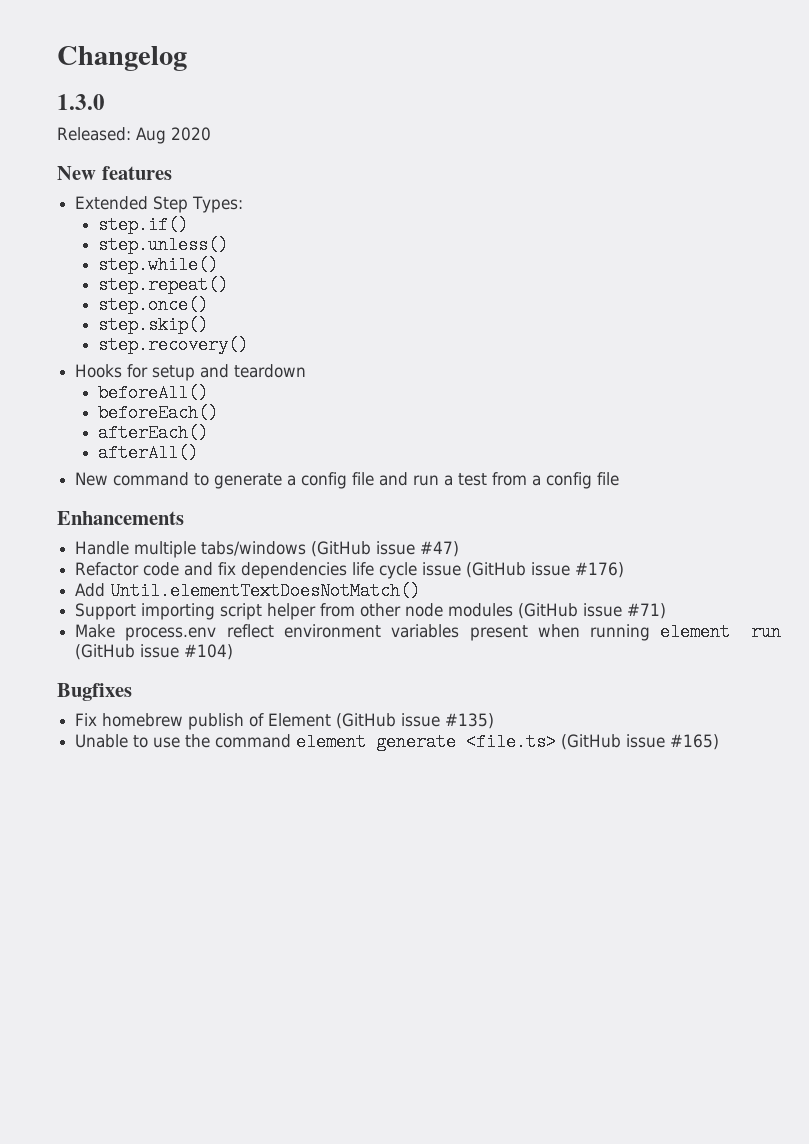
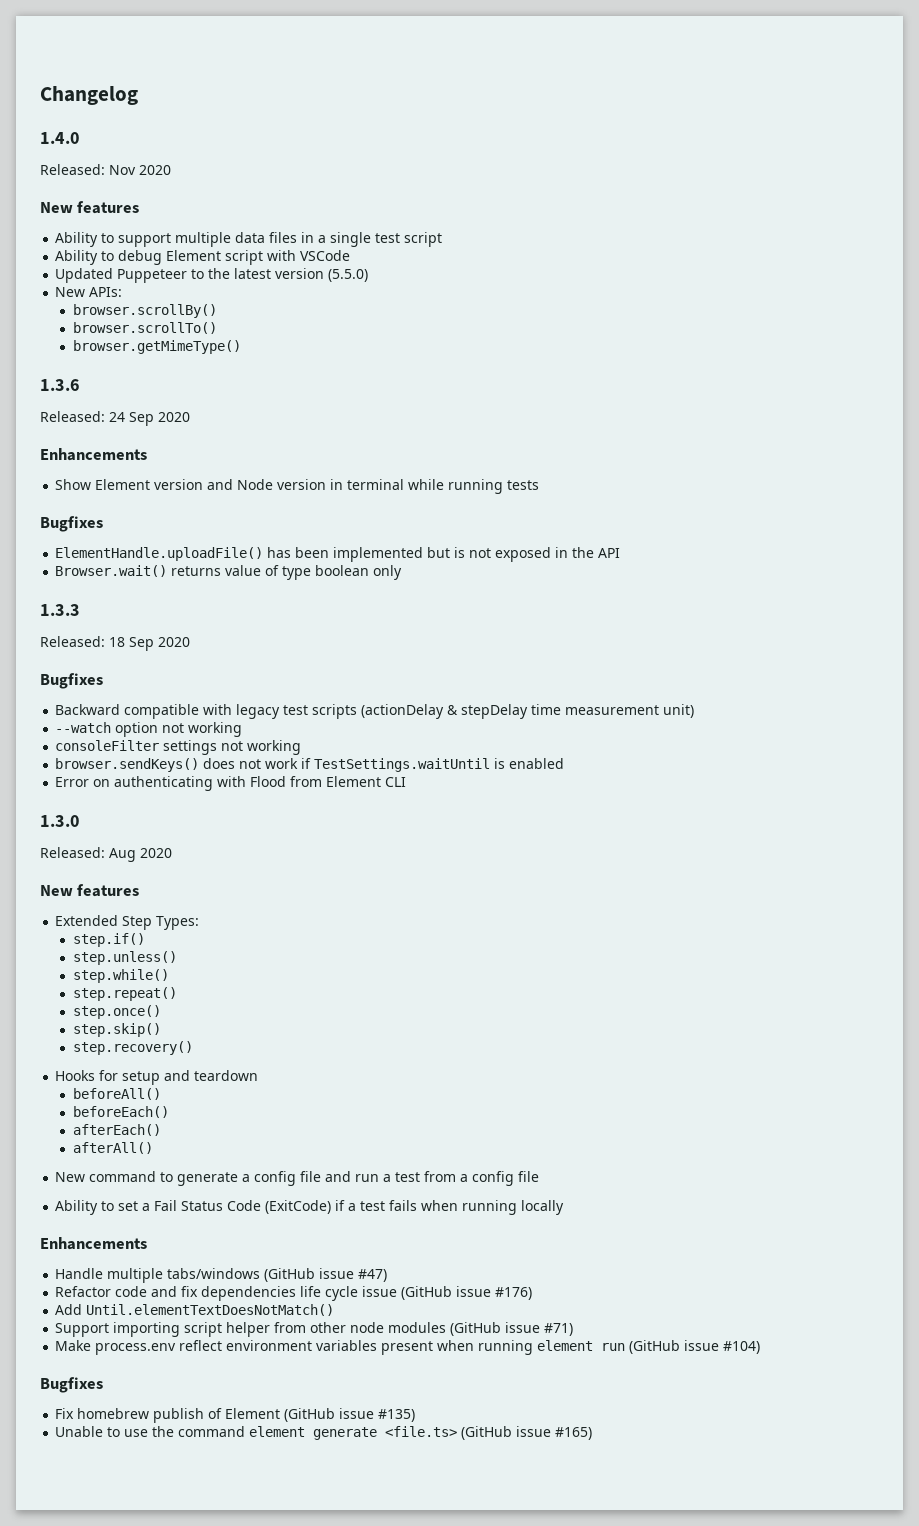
(187, 58) none -> [40,132,80,144] [40,164,171,175] [40,201,140,214] [55,232,443,247] [55,250,351,265] [55,268,369,283] [55,287,123,297] [72,304,217,318] [72,322,217,334] [72,340,241,354] [40,379,80,391] [40,411,190,426] [40,448,147,461] [55,479,540,494] [40,516,103,532] [55,547,621,562] [55,565,403,580] [40,604,80,616] [40,636,190,651] [40,673,103,689] [55,704,695,719] [55,722,243,737] [55,740,302,755] [55,758,565,772] [55,776,407,791] // 1.4.0 // Released: Nov 2020 // New features // Ability to support multiple data files in a single test script // Ability to debug Element script with VSCode // Updated Puppeteer to the latest version (5.5.0) // New APIs: // browser.scrollBy() // browser.scrollTo() // browser.getMimeType() // 1.3.6 // Released: 24 Sep 2020 // Enhancements // Show Element version and Node version in terminal while running tests // Bugfixes // ElementHandle.uploadFile() has been implemented but is not exposed in the API // Browser.wait() returns value of type boolean only // 1.3.3 // Released: 18 Sep 2020 // Bugfixes // Backward compatible with legacy test scripts (actionDelay & stepDelay time measurement unit) // --watch option not working // consoleFilter settings not working // browser.sendKeys() does not work if TestSettings.waitUntil is enabled // Error on authenticating with Flood from Element CLI
(620, 479) none -> [55,1200,565,1215] // Ability to set a Fail Status Code (ExitCode) if a test fails when running locally

